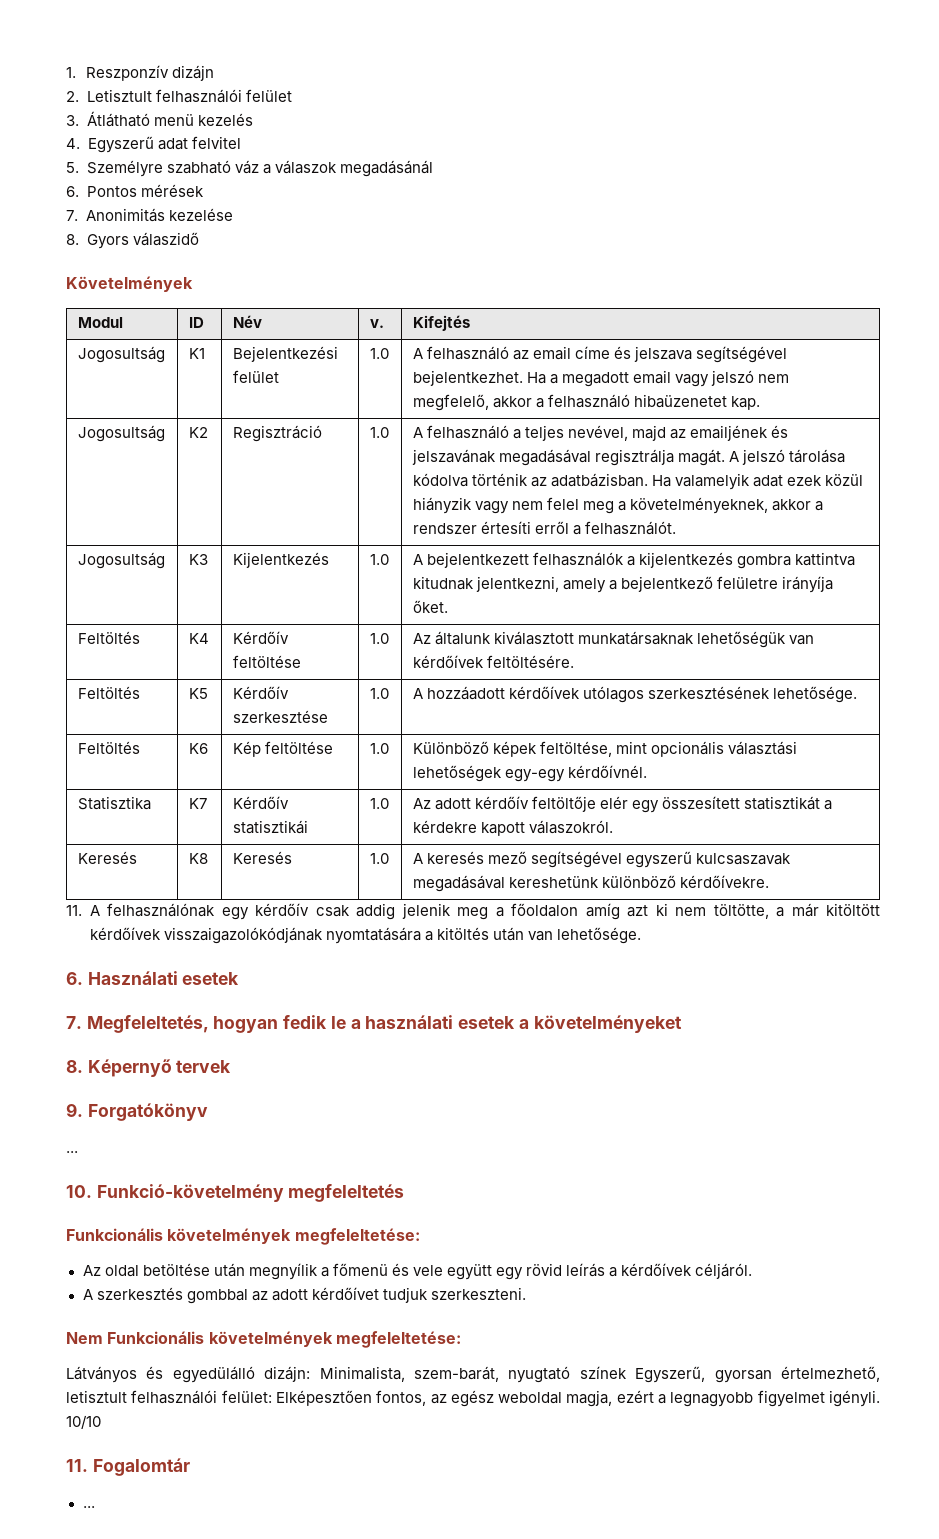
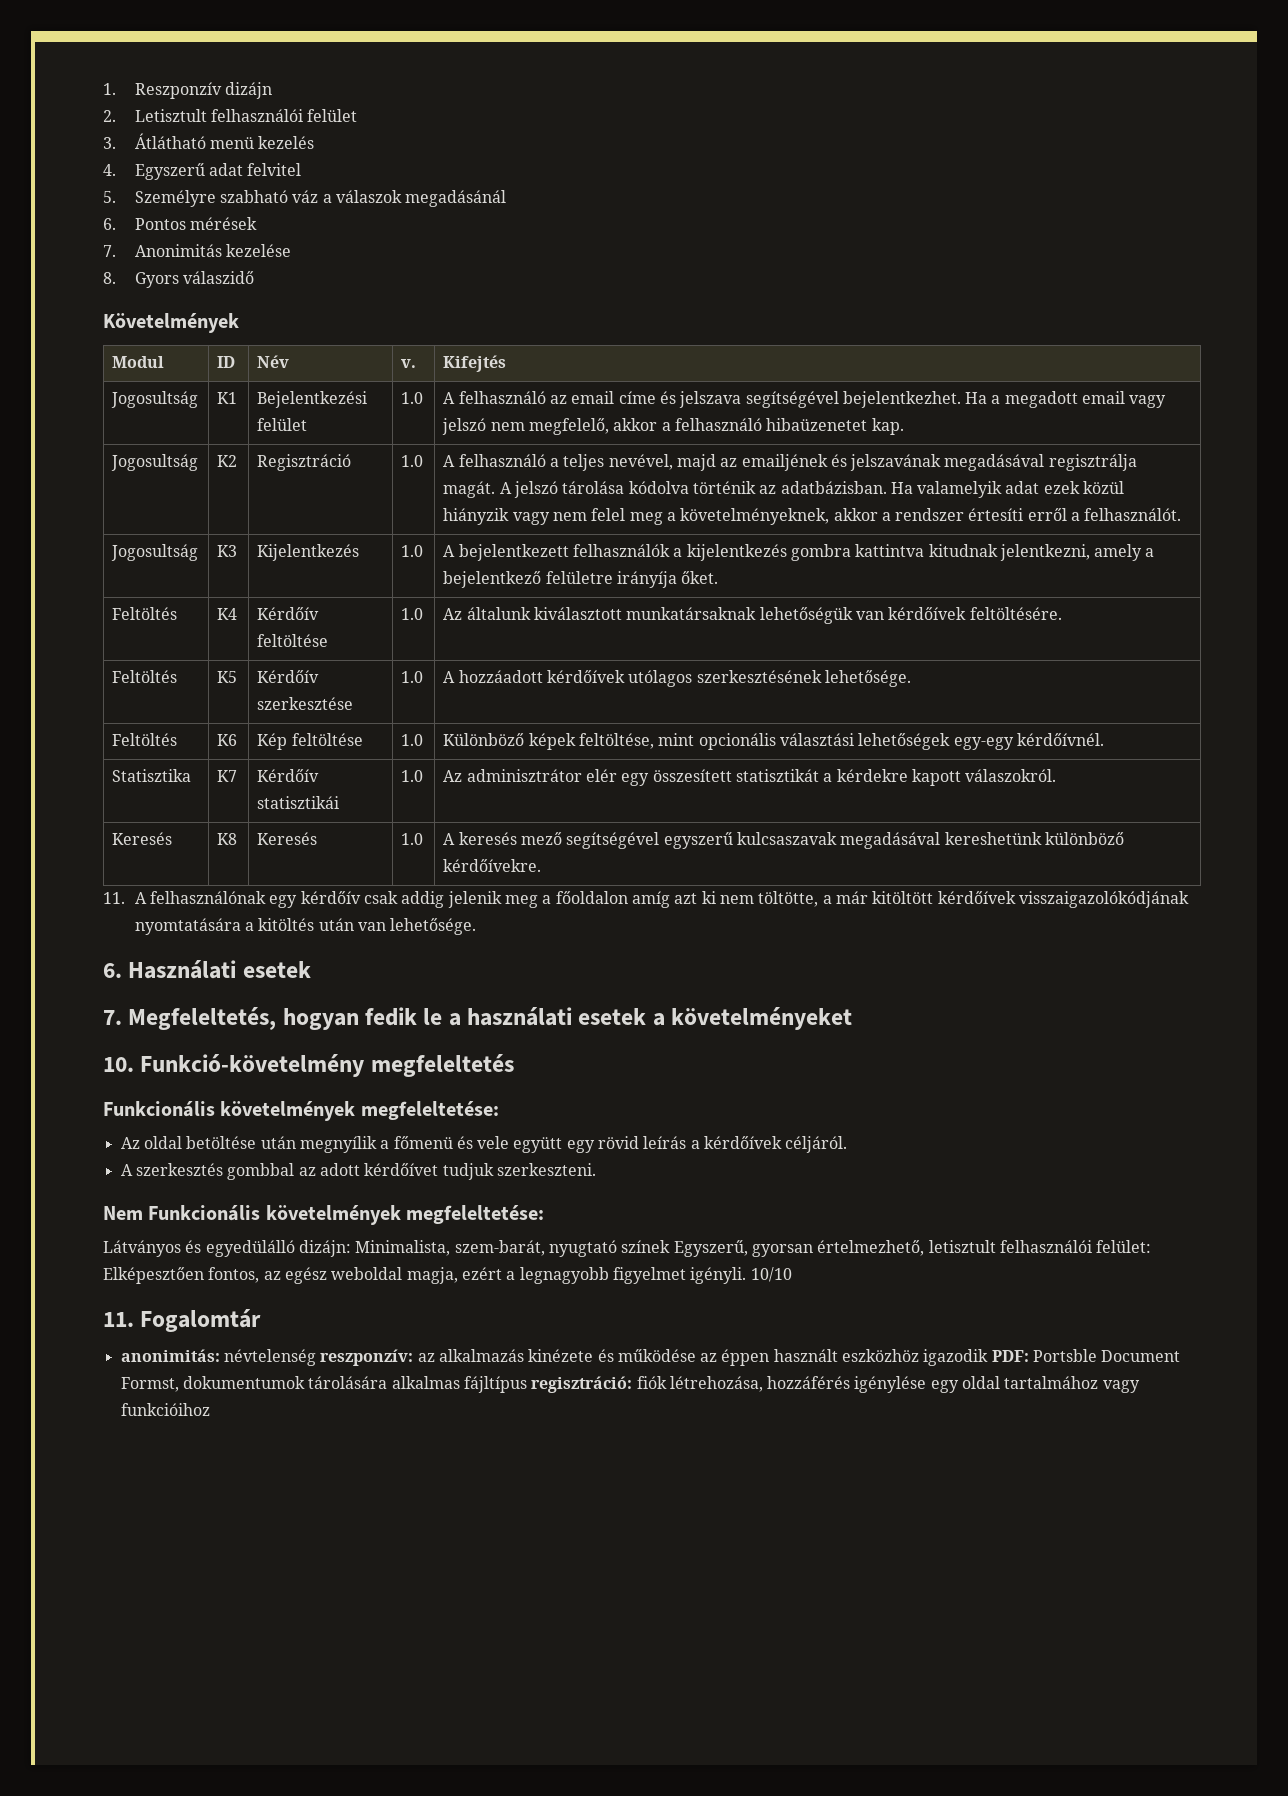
[434,796,596,812] adott kérdőív feltöltője -> [466,769,582,782] adminisztrátor
[66,1059,232,1077] [66,1103,208,1121] [66,1151,78,1153] // 8. Képernyő tervek // 9. Forgatókönyv // ... -> (853, 1018) none
[82,1506,95,1508] ... -> [120,1349,1181,1366] [120,1376,1140,1393] [120,1403,210,1416] anonimitás: névtelenség reszponzív: az alkalmazás kinézete és működése az éppen használt eszközhöz igazodik PDF: Portsble Document Formst, dokumentumok tárolására alkalmas fájltípus regisztráció: fiók létrehozása, hozzáférés igénylése egy oldal tartalmához vagy funkcióihoz

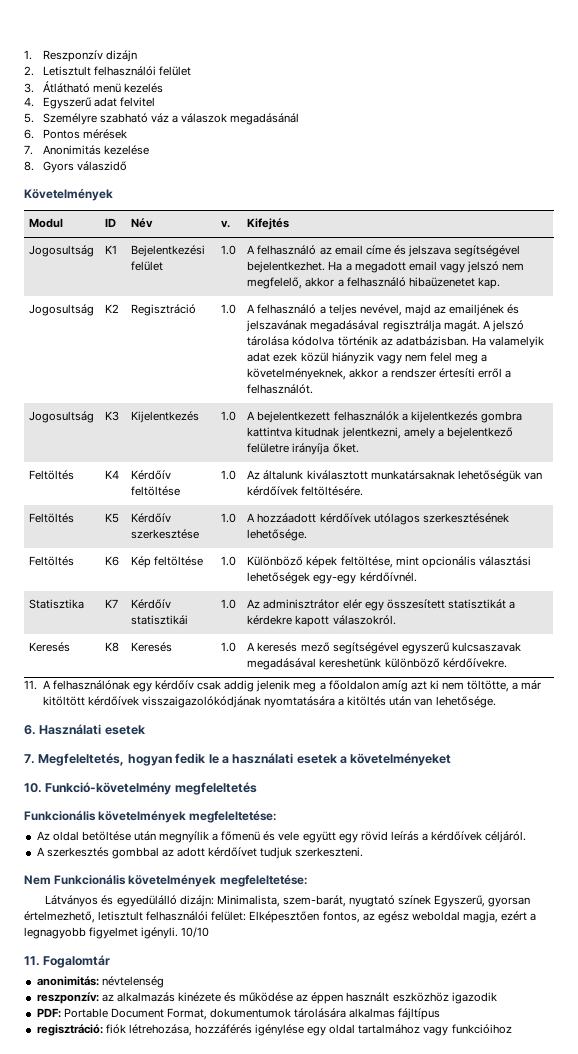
(316, 1357) none -> (164, 982) //
[991,1349,1181,1362] [120,1377,179,1392] PDF: Portsble Document Formst, -> [36,1008,207,1020] // PDF: Portable Document Format,
(527, 1384) none -> (441, 1014) //

